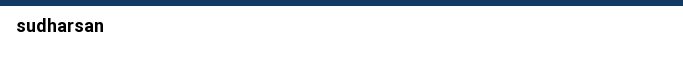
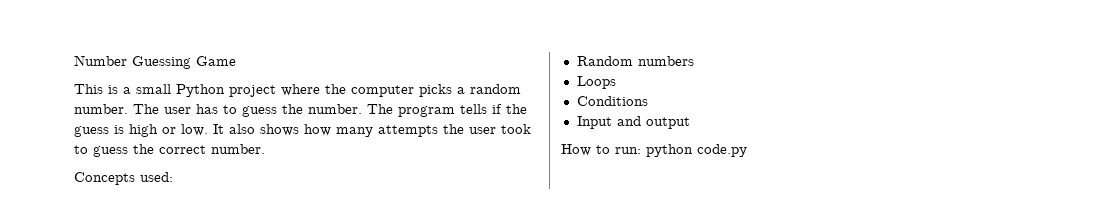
[16,18,104,32] sudharsan -> [74,55,236,69] [74,84,521,97] [74,104,527,117] [74,124,531,137] [74,144,265,157] [74,172,173,185] [576,56,694,66] [576,76,616,89] [576,96,648,106] [576,116,690,129] [561,144,747,157] Number Guessing Game // This is a small Python project where the computer picks a random number. The user has to guess the number. The program tells if the guess is high or low. It also shows how many attempts the user took to guess the correct number. // Concepts used: // Random numbers // Loops // Conditions // Input and output // How to run: python code.py

